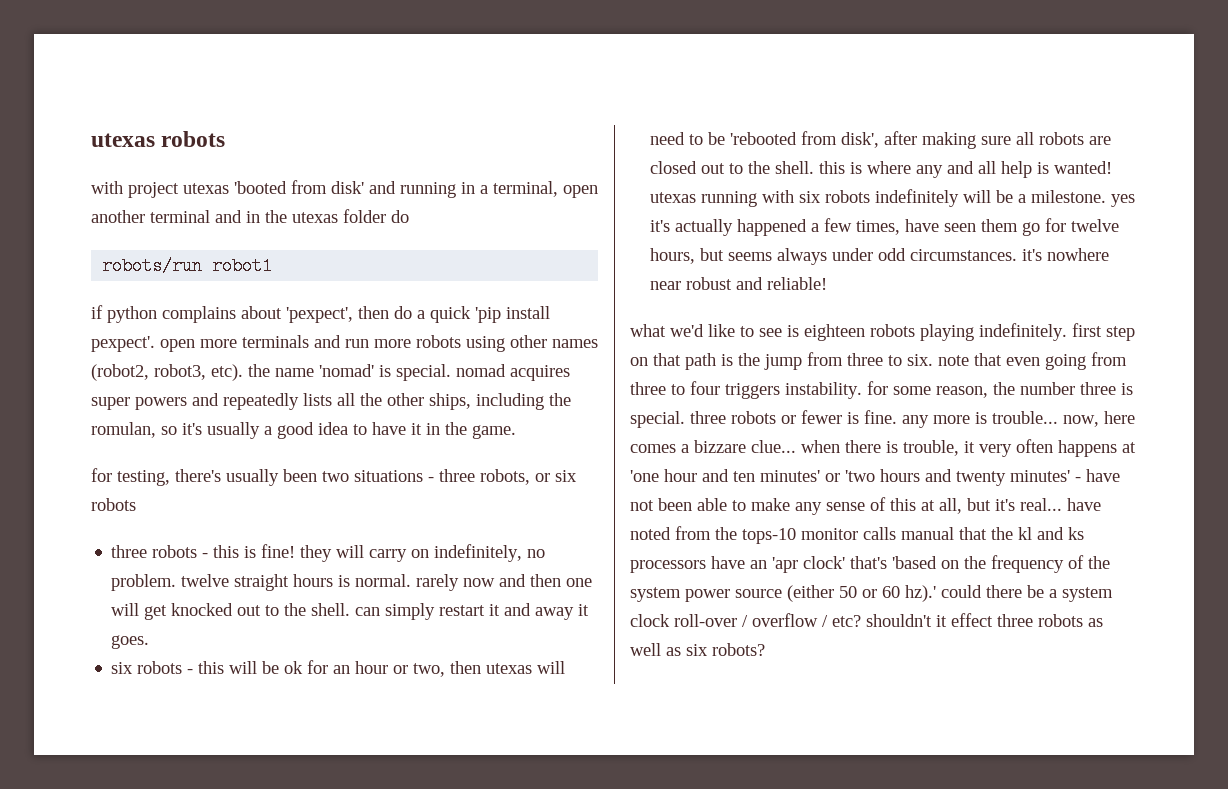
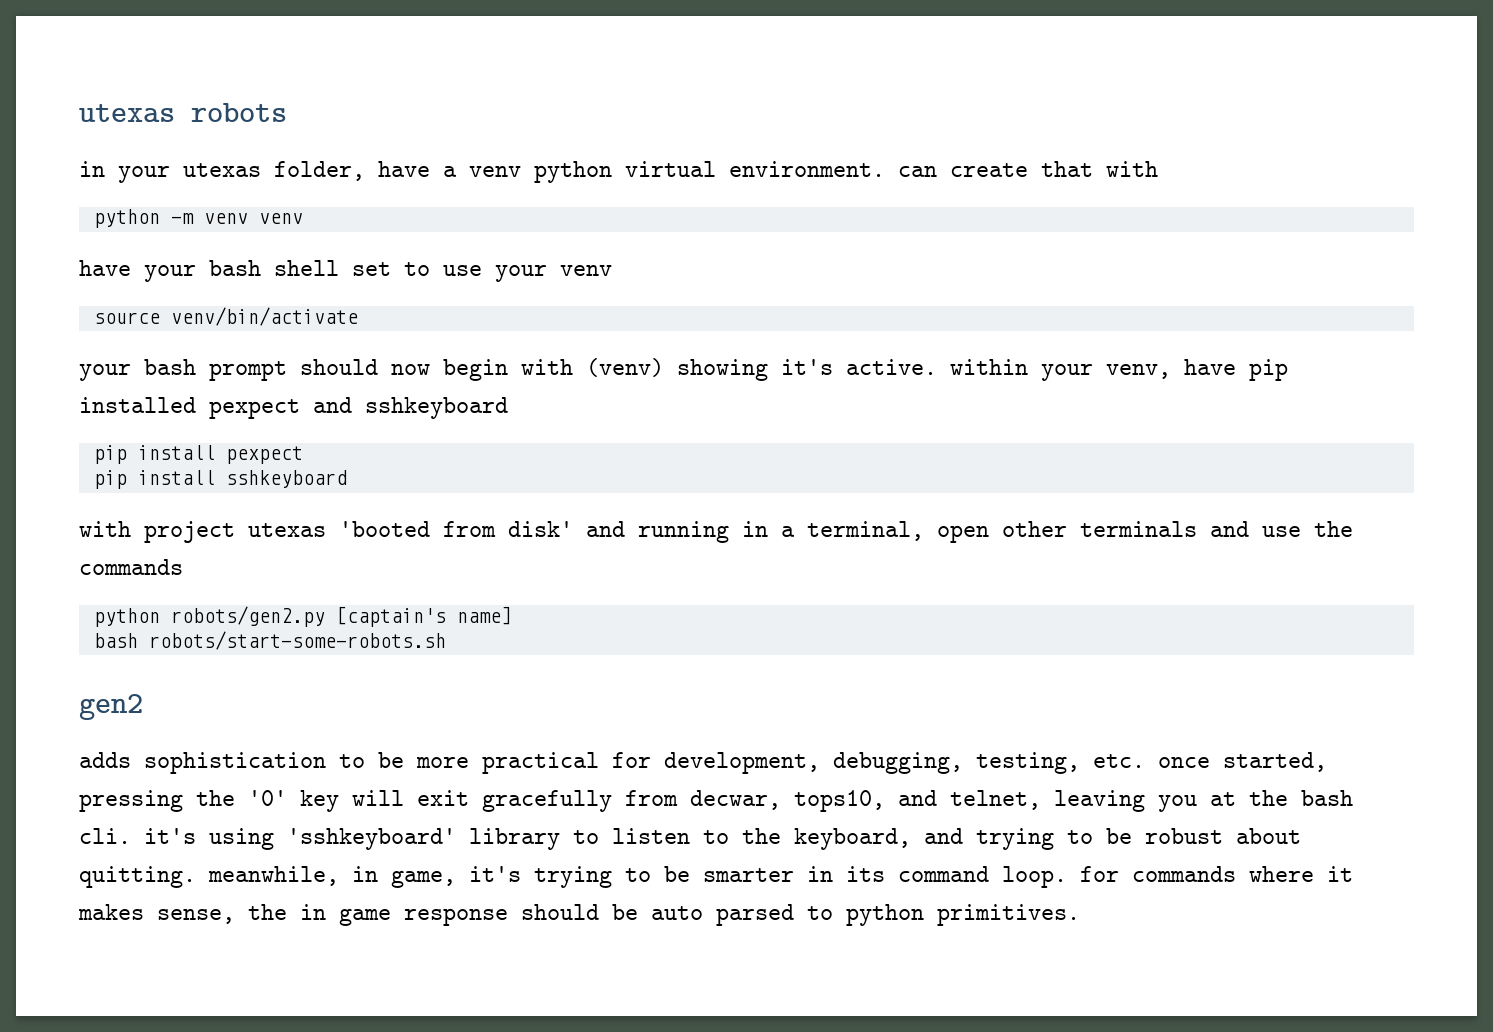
(226, 139) none -> [79,161,1158,183] [93,209,303,228] [79,260,612,282] [93,307,358,326] [79,358,1288,381] [79,397,508,419] [93,445,303,464] [93,470,347,489] // in your utexas folder, have a venv python virtual environment. can create that with // python -m venv venv // have your bash shell set to use your venv // source venv/bin/activate // your bash prompt should now begin with (venv) showing it's active. within your venv, have pip installed pexpect and sshkeyboard // pip install pexpect // pip install sshkeyboard
[91,209,409,223] [102,257,273,275] [91,305,550,323] [91,335,598,352] [91,364,570,381] [91,393,571,410] [91,422,516,439] [91,468,577,486] [91,498,136,511] [111,544,546,562] [111,574,593,591] [111,603,590,620] [111,635,150,649] [111,660,566,677] [650,131,1112,149] [650,161,1113,178] [650,189,1136,207] [650,218,1120,236] [650,248,1110,265] [650,277,828,290] [630,323,1135,341] [630,352,1127,370] [630,381,1133,399] [630,410,1135,428] [630,439,1136,457] [630,469,1120,486] [630,497,1101,515] [630,526,1084,544] [630,555,1110,573] [630,585,1113,602] [630,613,1103,627] [630,643,765,656] another terminal and in the utexas folder do // robots/run robot1 // if python complains about 'pexpect', then do a quick 'pip install pexpect'. open more terminals and run more robots using other names (robot2, robot3, etc). the name 'nomad' is special. nomad acquires super powers and repeatedly lists all the other ships, including the romulan, so it's usually a good idea to have it in the game. // for testing, there's usually been two situations - three robots, or six robots // three robots - this is fine! they will carry on indefinitely, no problem. twelve straight hours is normal. rarely now and then one will get knocked out to the shell. can simply restart it and away it goes. // six robots - this will be ok for an hour or two, then utexas will need to be 'rebooted from disk', after making sure all robots are closed out to the shell. this is where any and all help is wanted! utexas running with six robots indefinitely will be a milestone. yes it's actually happened a few times, have seen them go for twelve hours, but seems always under odd circumstances. it's nowhere near robust and reliable! // what we'd like to see is eighteen robots playing indefinitely. first step on that path is the jump from three to six. note that even going from three to four triggers instability. for some reason, the number three is special. three robots or fewer is fine. any more is trouble... now, here comes a bizzare clue... when there is trouble, it very often happens at 'one hour and ten minutes' or 'two hours and twenty minutes' - have not been able to make any sense of this at all, but it's real... have noted from the tops-10 monitor calls manual that the kl and ks processors have an 'apr clock' that's 'based on the frequency of the system power source (either 50 or 60 hz).' could there be a system clock roll-over / overflow / etc? shouldn't it effect three robots as well as six robots? -> [1002,521,1353,537] [79,559,183,575] [93,606,512,627] [93,631,446,650] [79,694,143,720] [79,752,1327,774] [79,790,1353,812] [79,828,1301,850] [79,866,1353,888] [78,904,1080,926] other terminals and use the commands // python robots/gen2.py [captain's name] // bash robots/start-some-robots.sh // gen2 // adds sophistication to be more practical for development, debugging, testing, etc. once started, pressing the '0' key will exit gracefully from decwar, tops10, and telnet, leaving you at the bash cli. it's using 'sshkeyboard' library to listen to the keyboard, and trying to be robust about quitting. meanwhile, in game, it's trying to be smarter in its command loop. for commands where it makes sense, the in game response should be auto parsed to python primitives.

